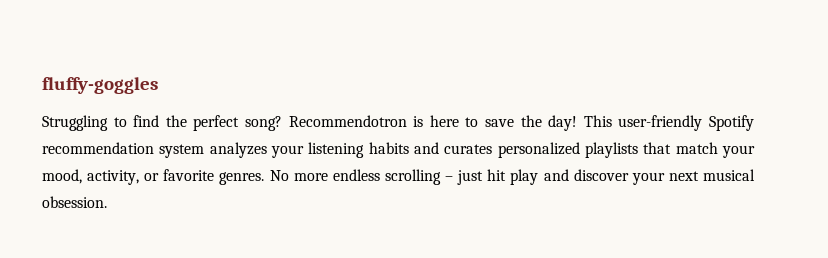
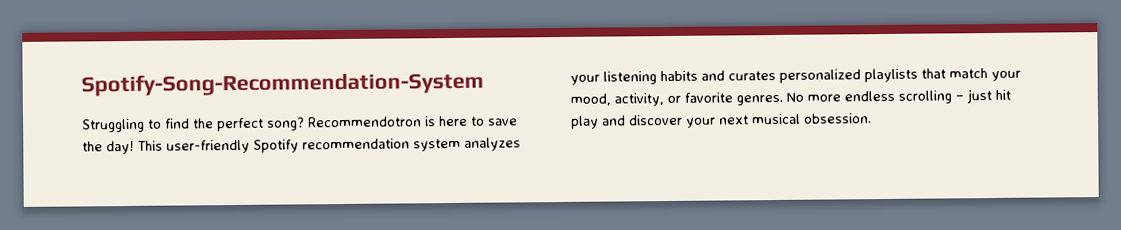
[42,77,158,94] fluffy-goggles -> [81,71,484,97] Spotify-Song-Recommendation-System

